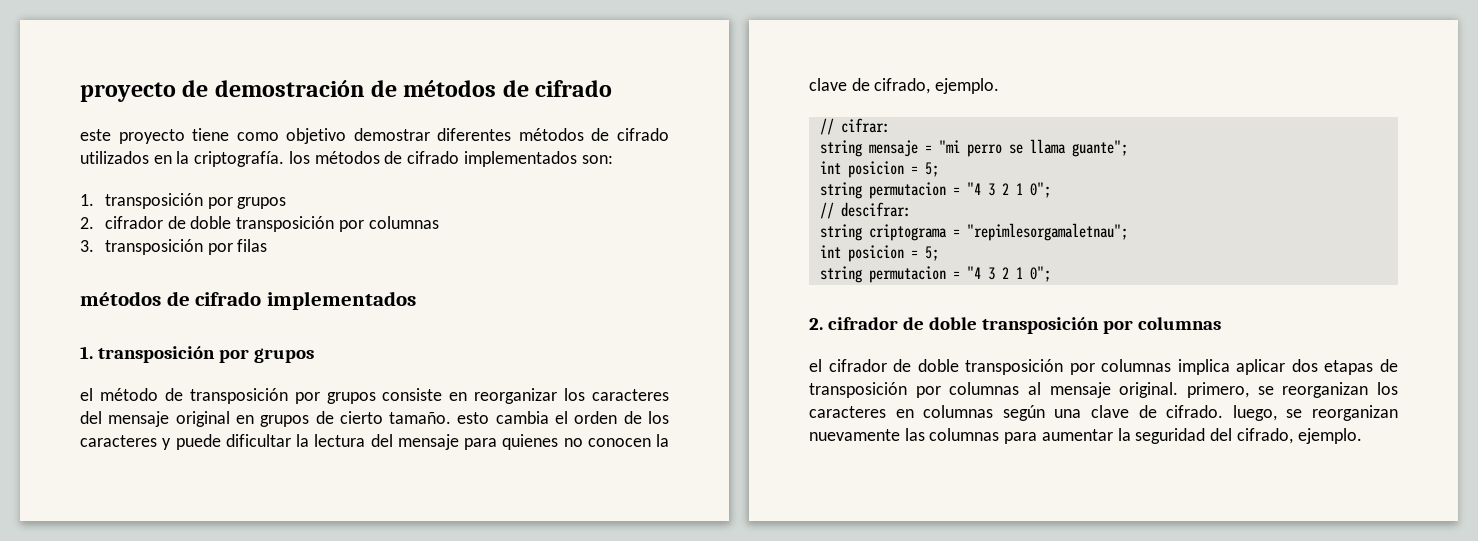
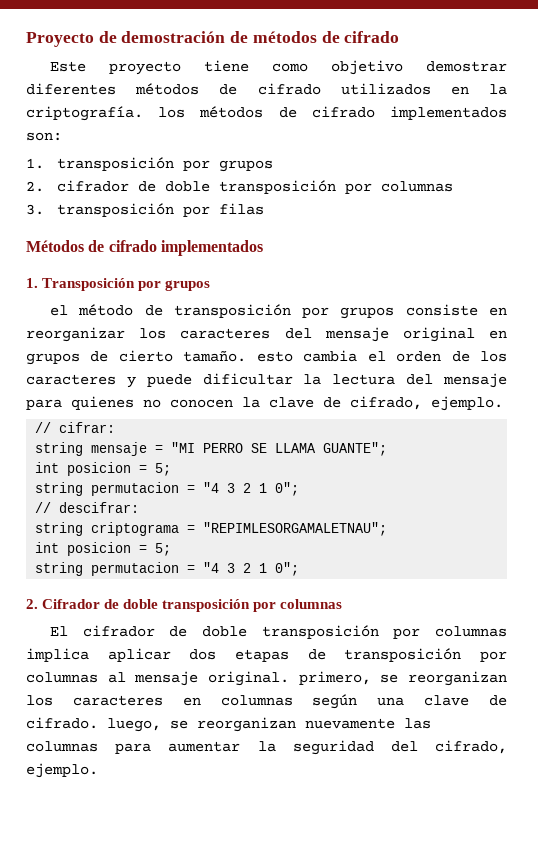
[80,82,176,102] proyecto -> [26,32,94,47] Proyecto
[80,129,111,141] este -> [50,61,87,72] Este
[80,291,161,306] métodos -> [26,240,84,252] Métodos
[97,346,215,363] transposición -> [42,278,136,291] Transposición
[938,139,1128,157] "mi perro se llama guante"; -> [171,442,388,456] "MI PERRO SE LLAMA GUANTE";
[966,223,1128,241] "repimlesorgamaletnau"; -> [203,522,388,536] "REPIMLESORGAMALETNAU";
[827,317,1221,334] [809,359,822,372] cifrador de doble transposición por columnas // el -> [42,599,343,612] [50,626,69,636] Cifrador de doble transposición por columnas // El

